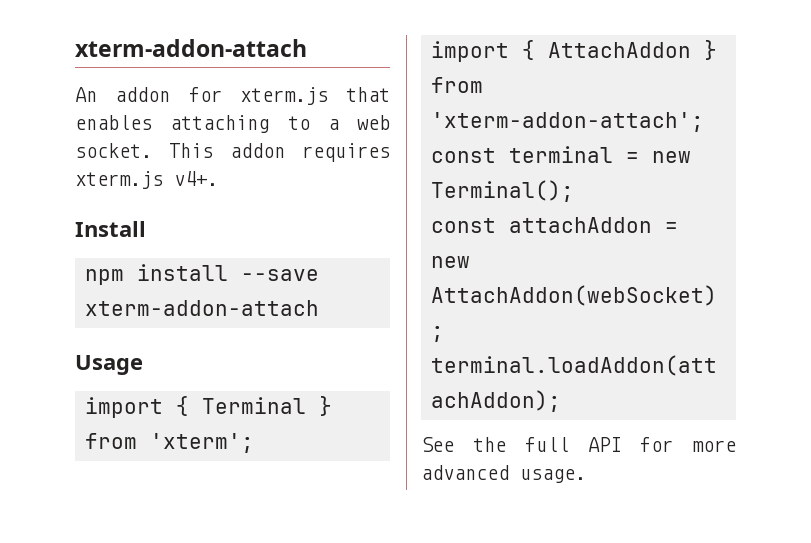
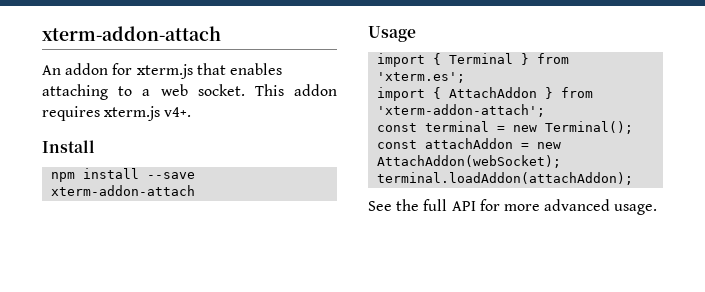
[149,433,254,453] 'xterm'; -> [377,72,466,83] 'xterm.es';

